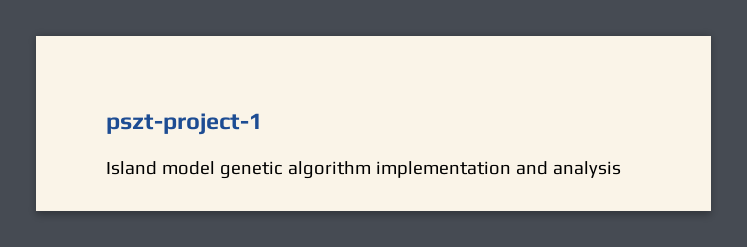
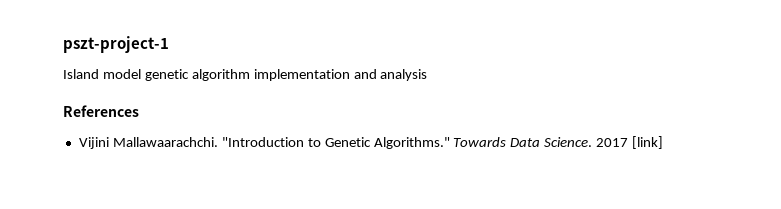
(621, 169) none -> [63,105,139,117] [78,136,664,149] // References // Vijini Mallawaarachchi. "Introduction to Genetic Algorithms." Towards Data Science. 2017 [link]

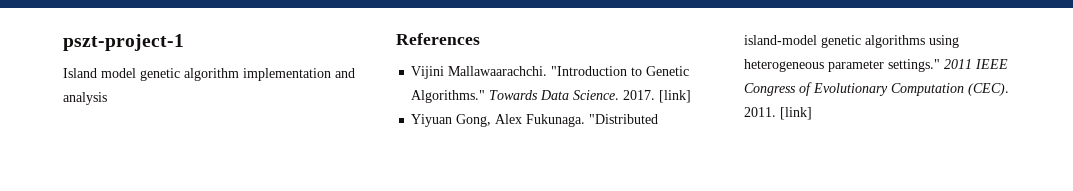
[596,136,664,149] 2017 [link] -> [623,90,692,103] [411,114,659,127] [744,35,960,48] [744,59,1009,72] [744,82,1010,96] [744,107,813,120] 2017. [link] // Yiyuan Gong, Alex Fukunaga. "Distributed island-model genetic algorithms using heterogeneous parameter settings." 2011 IEEE Congress of Evolutionary Computation (CEC). 2011. [link]

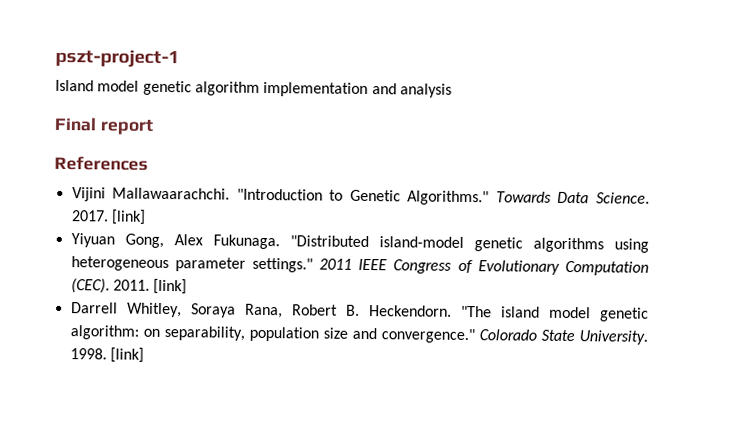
(107, 98) none -> [54,116,153,135] // Final report
(813, 113) none -> [70,302,649,322] [69,325,648,345] [69,347,144,363] // Darrell Whitley, Soraya Rana, Robert B. Heckendorn. "The island model genetic algorithm: on separability, population size and convergence." Colorado State University. 1998. [link]

